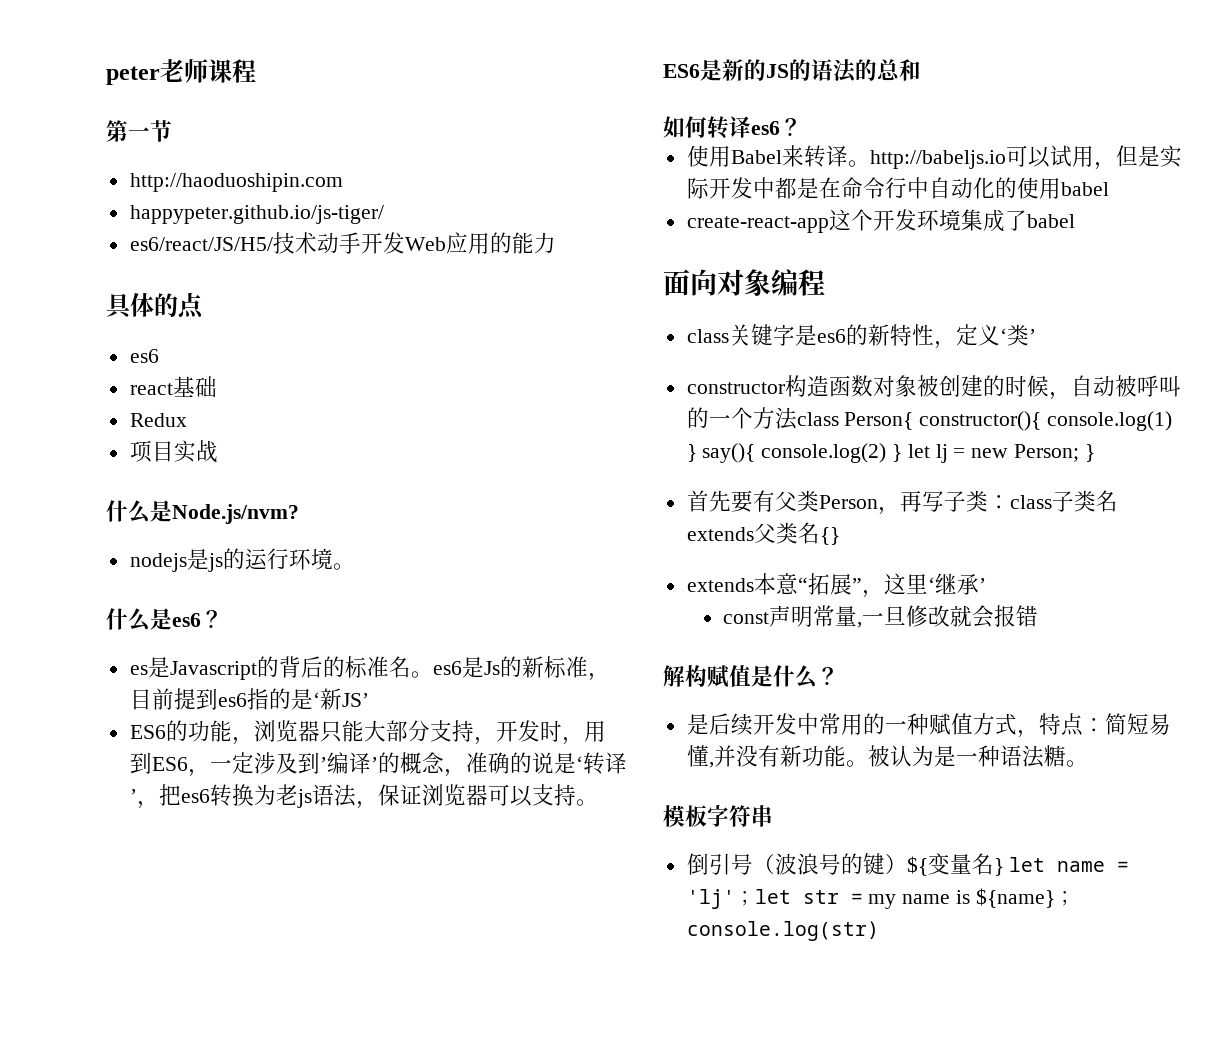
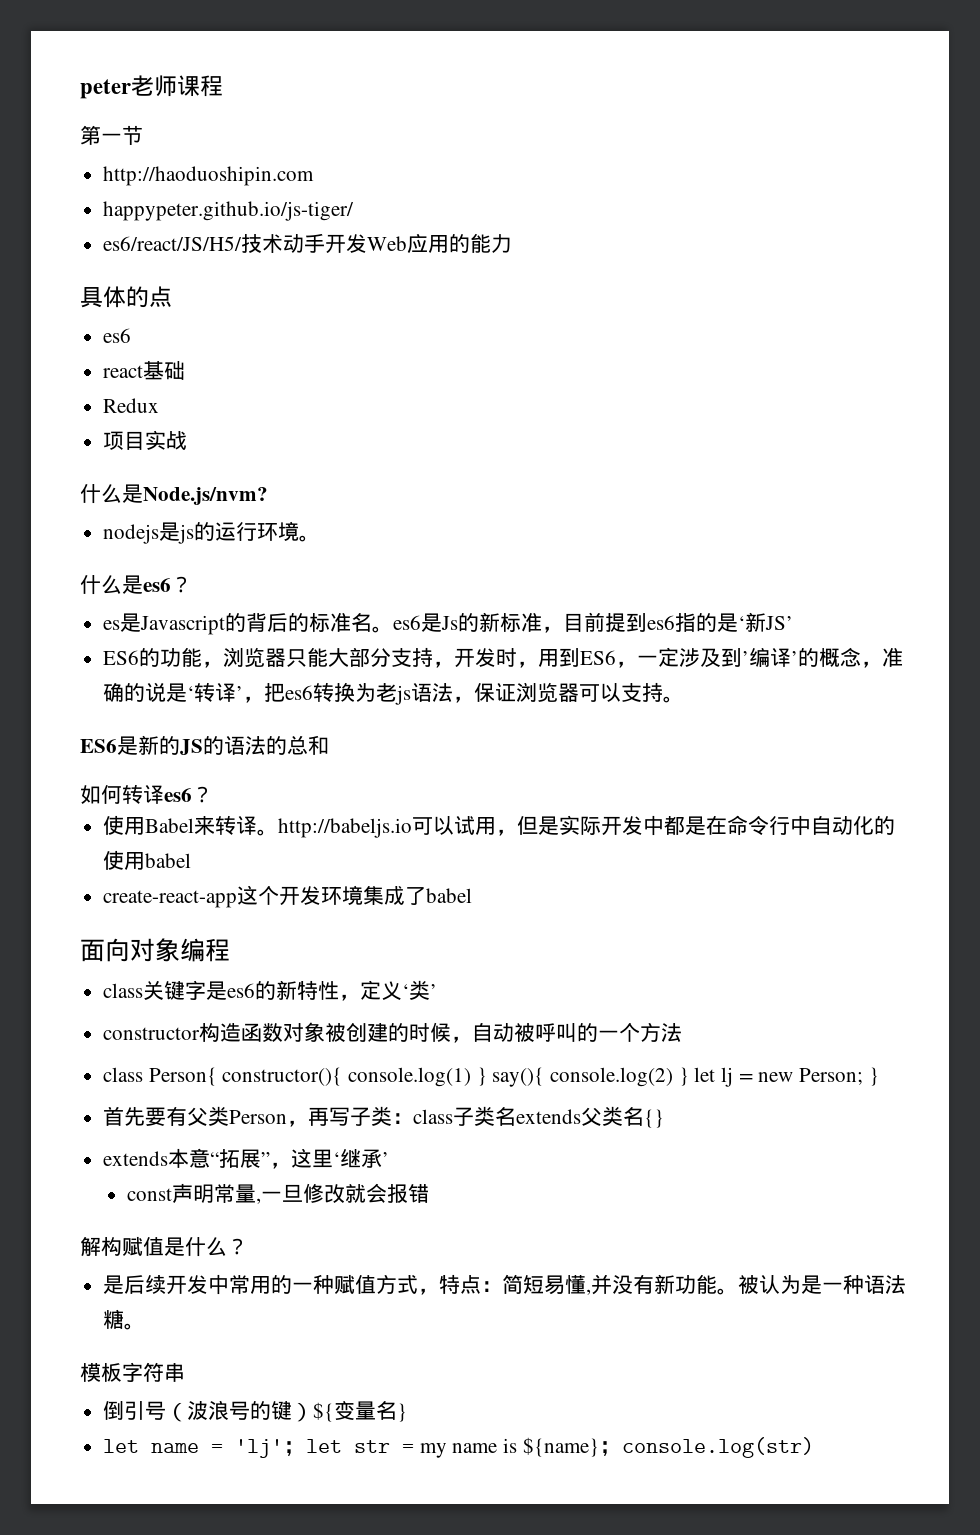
(797, 418) none -> (683, 1032) //
(1004, 867) none -> (408, 1412) //

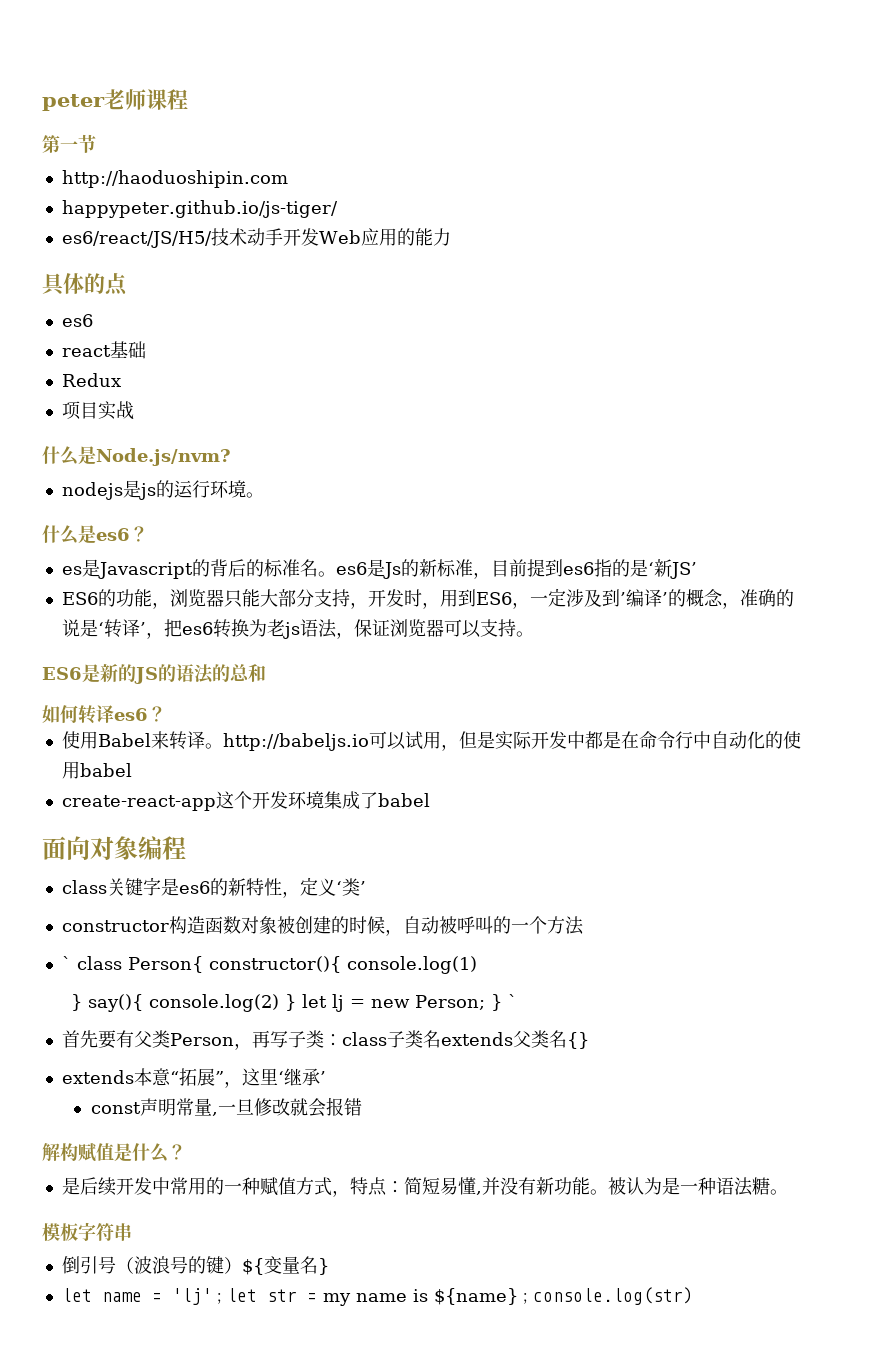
(683, 1032) none -> [61,956,71,970] `
(472, 1077) none -> (477, 965) //
(879, 1076) none -> [507,994,517,1008] `

